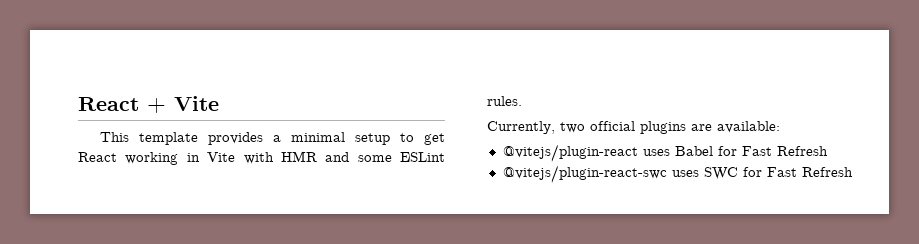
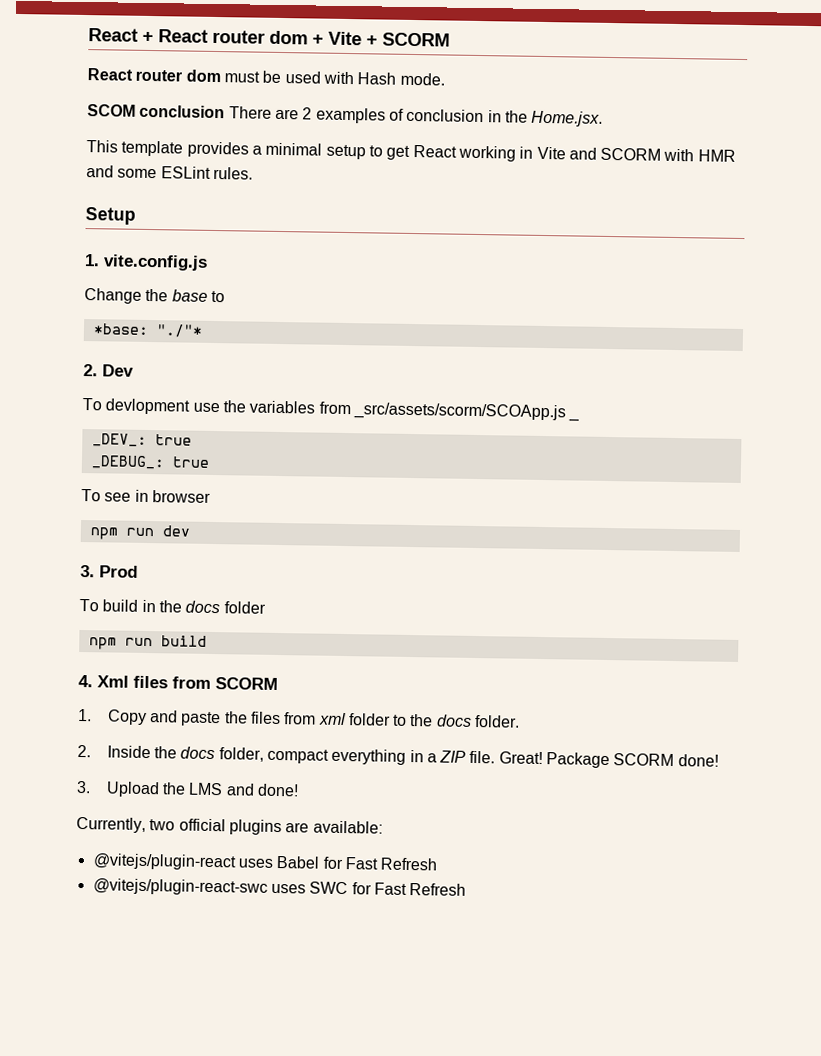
[174,96,219,111] Vite -> [158,29,450,47] [87,68,445,86] [87,104,604,127] React router dom + Vite + SCORM // React router dom must be used with Hash mode. // SCOM conclusion There are 2 examples of conclusion in the Home.jsx.
(236, 157) none -> [568,147,662,161] and SCORM
(522, 101) none -> [85,207,136,225] [84,254,208,271] [84,288,225,304] [92,323,203,338] [83,364,134,377] [82,398,581,422] [91,433,192,447] [90,455,210,470] [81,489,211,503] [89,525,191,540] [80,564,138,578] [79,598,266,614] [88,635,207,650] [78,674,278,690] [78,708,521,728] [77,744,719,769] [76,780,299,798] // Setup // 1. vite.config.js // Change the base to // *base: "./"* // 2. Dev // To devlopment use the variables from _src/assets/scorm/SCOApp.js _ // _DEV_: true // _DEBUG_: true // To see in browser // npm run dev // 3. Prod // To build in the docs folder // npm run build // 4. Xml files from SCORM // 1. Copy and paste the files from xml folder to the docs folder. // 2. Inside the docs folder, compact everything in a ZIP file. Great! Package SCORM done! // 3. Upload the LMS and done!

